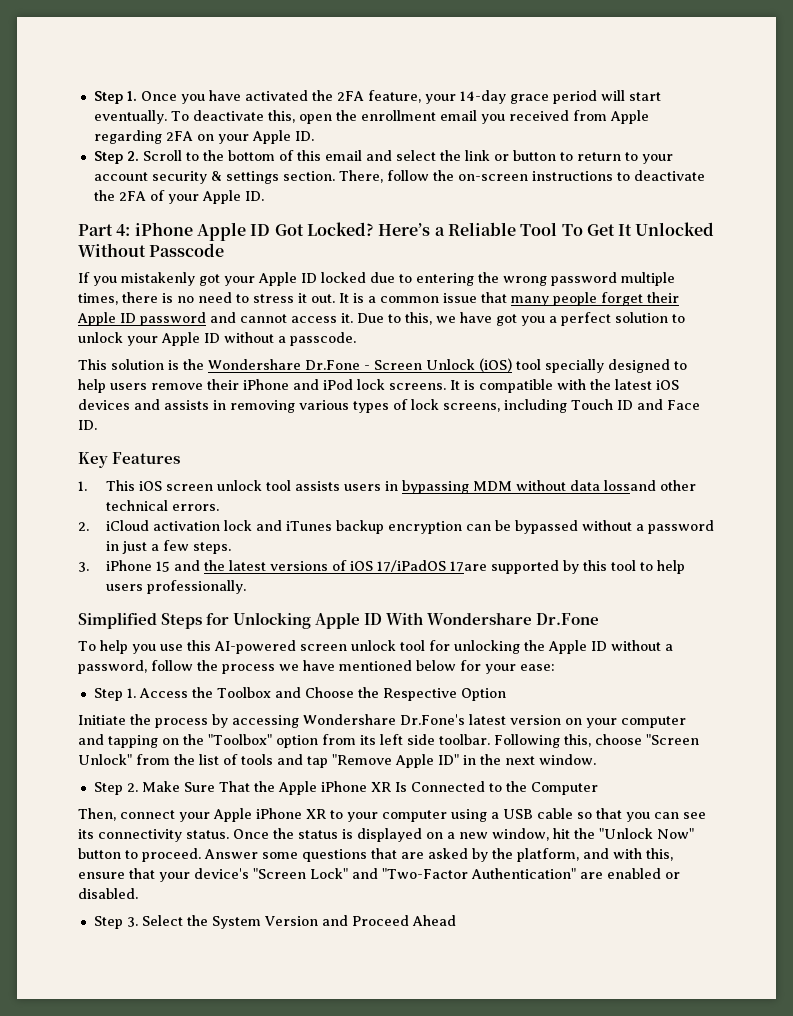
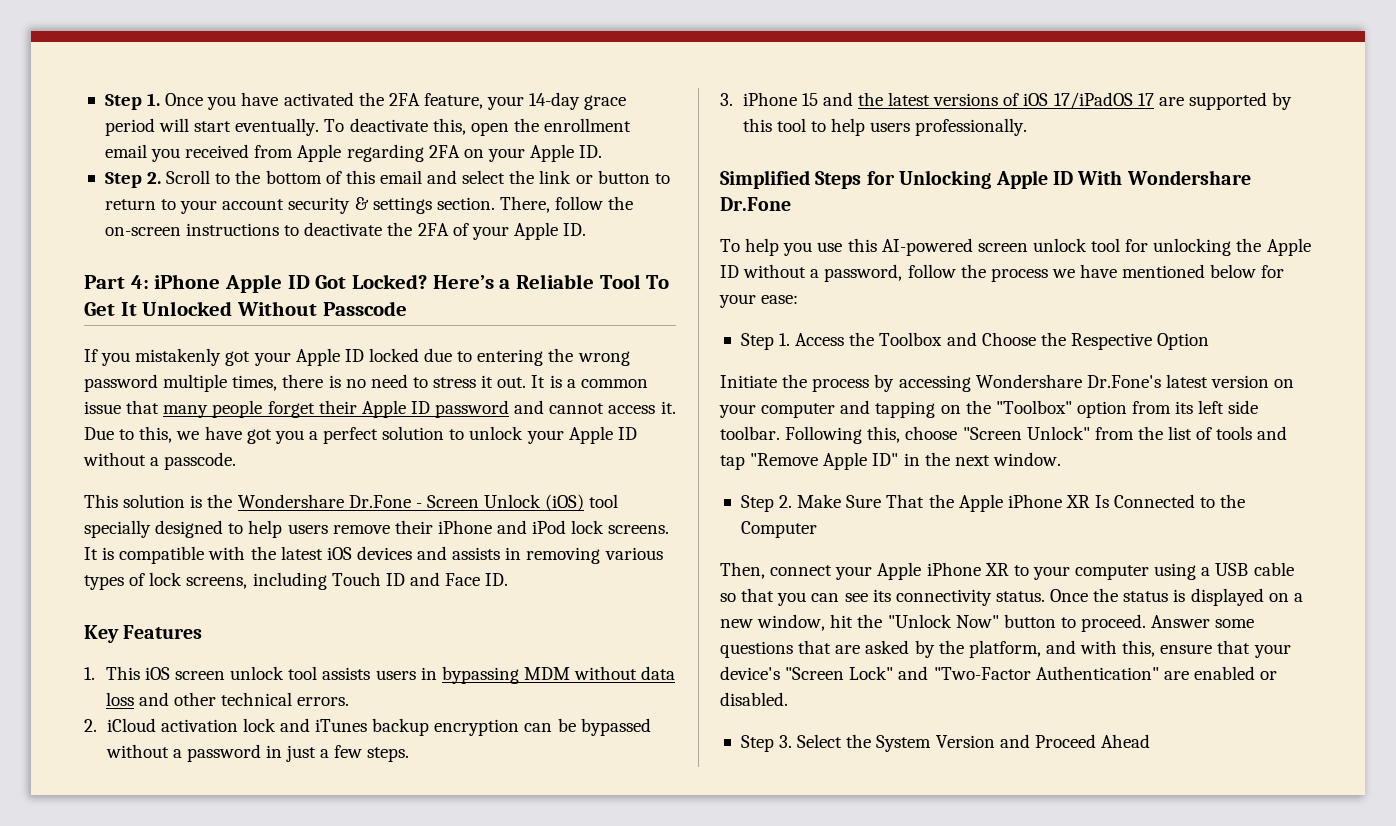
[604,480,657,491] lossand -> [105,692,169,706] loss and
[450,561,488,572] 17are -> [1137,93,1184,106] 17 are

